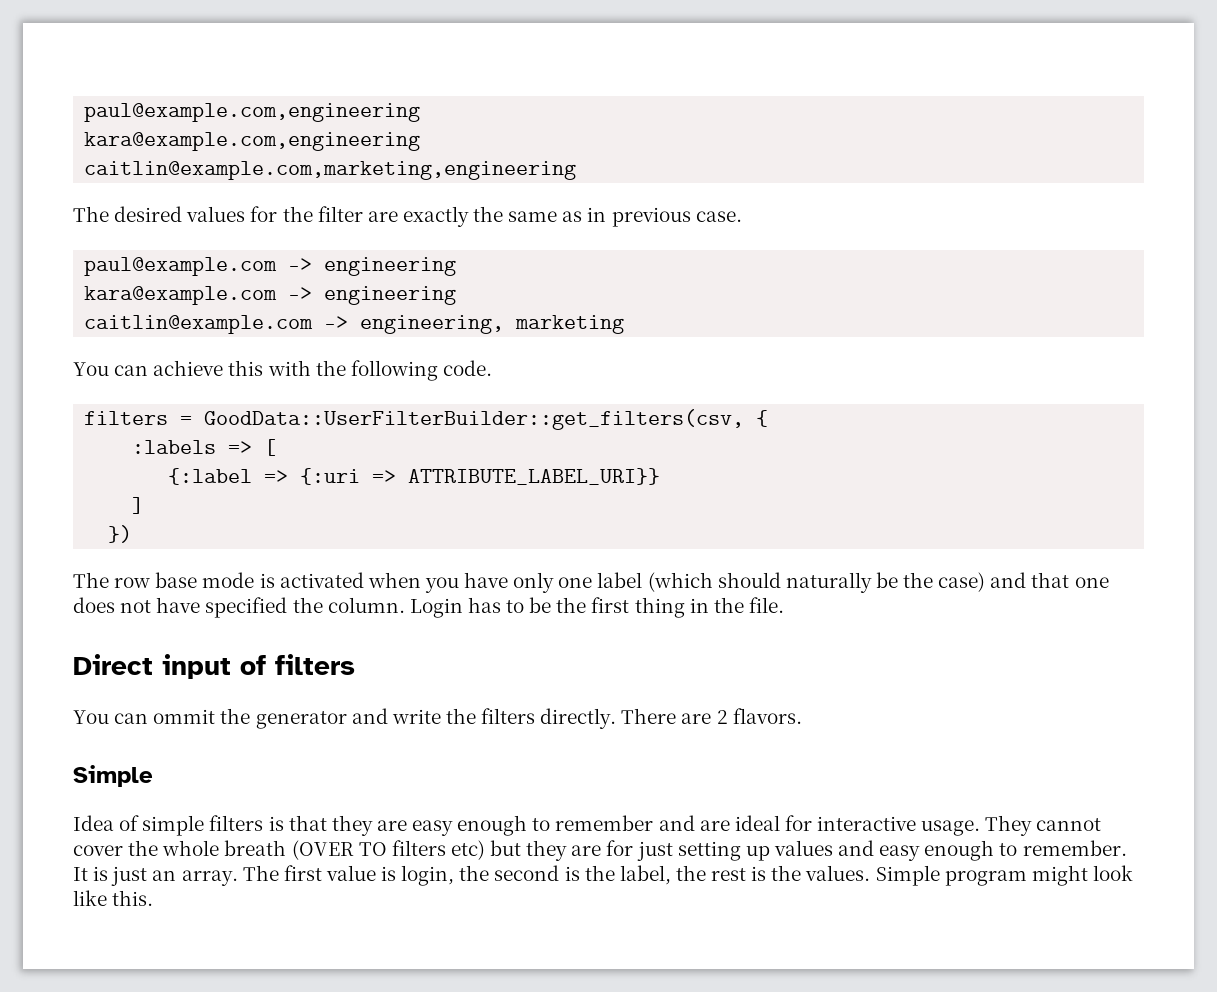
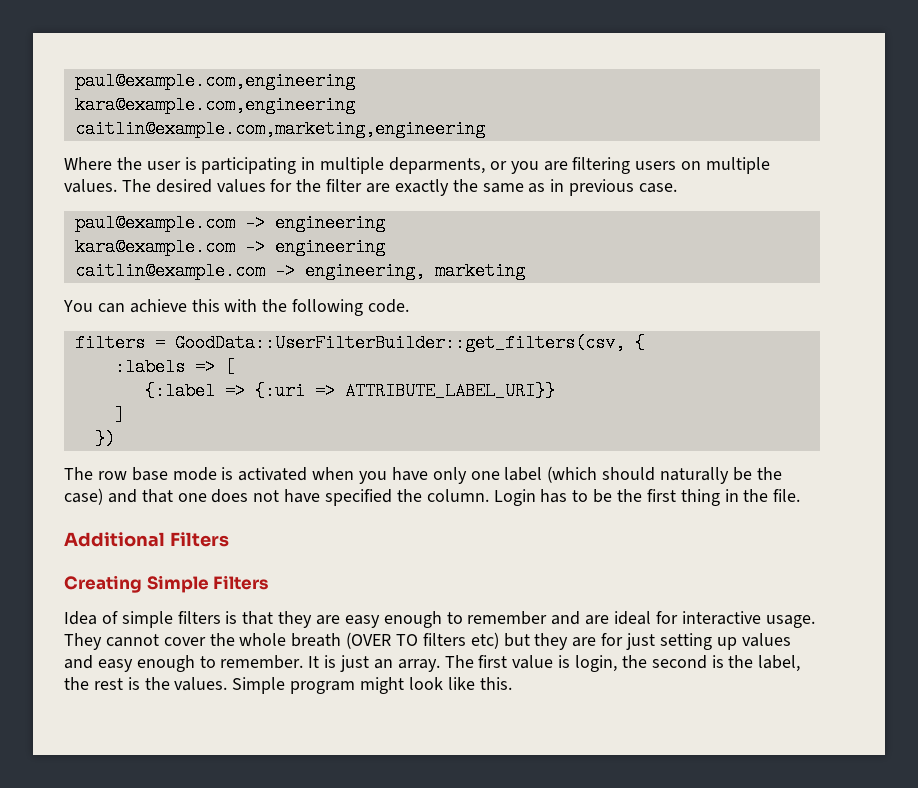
(577, 170) none -> [64,157,771,174] [64,179,117,193] Where the user is participating in multiple deparments, or you are filtering users on multiple values.
[73,654,355,679] [73,708,802,729] [73,765,153,787] Direct input of filters // You can ommit the generator and write the filters directly. There are 2 flavors. // Simple -> [64,532,229,547] [64,575,269,593] Additional Filters // Creating Simple Filters

